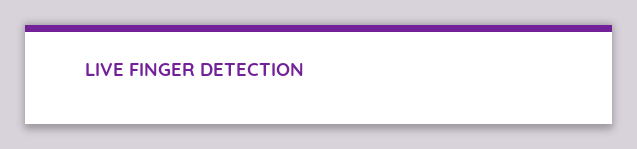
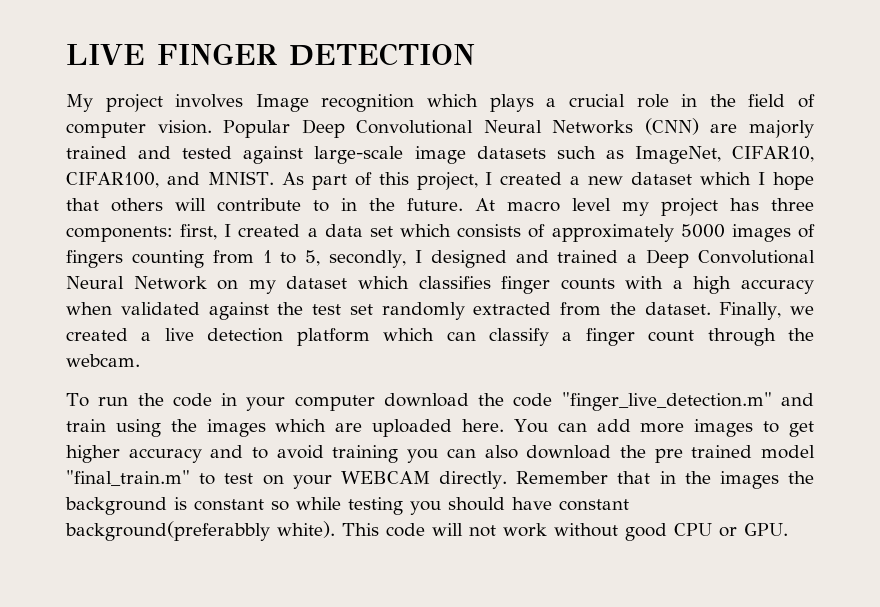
(304, 69) none -> [66,94,816,112] [66,118,814,138] [66,146,815,164] [66,171,814,190] [66,198,814,216] [66,224,815,242] [66,249,815,268] [66,276,815,294] [66,302,814,320] [66,328,814,346] [66,354,140,367] [66,392,815,411] [66,419,815,437] [66,445,815,463] [66,470,815,489] [65,497,629,515] [65,521,788,541] // My project involves Image recognition which plays a crucial role in the field of computer vision. Popular Deep Convolutional Neural Networks (CNN) are majorly trained and tested against large-scale image datasets such as ImageNet, CIFAR10, CIFAR100, and MNIST. As part of this project, I created a new dataset which I hope that others will contribute to in the future. At macro level my project has three components: first, I created a data set which consists of approximately 5000 images of fingers counting from 1 to 5, secondly, I designed and trained a Deep Convolutional Neural Network on my dataset which classifies finger counts with a high accuracy when validated against the test set randomly extracted from the dataset. Finally, we created a live detection platform which can classify a finger count through the webcam. // To run the code in your computer download the code "finger_live_detection.m" and train using the images which are uploaded here. You can add more images to get higher accuracy and to avoid training you can also download the pre trained model "final_train.m" to test on your WEBCAM directly. Remember that in the images the background is constant so while testing you should have constant background(preferabbly white). This code will not work without good CPU or GPU.

